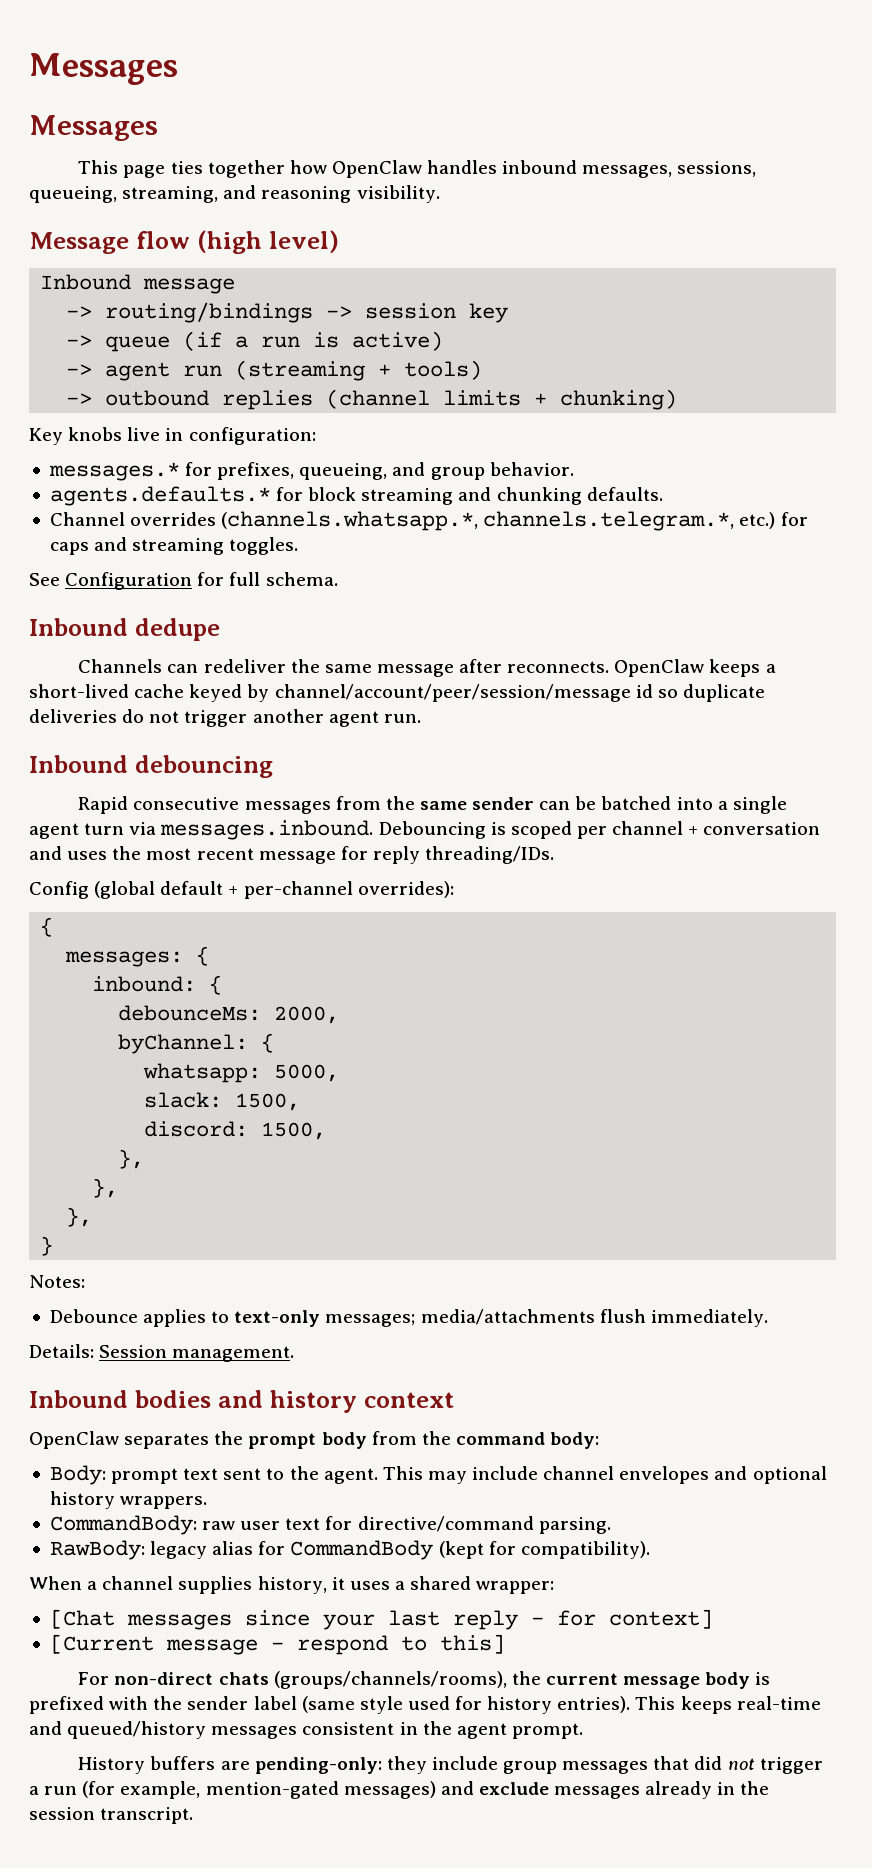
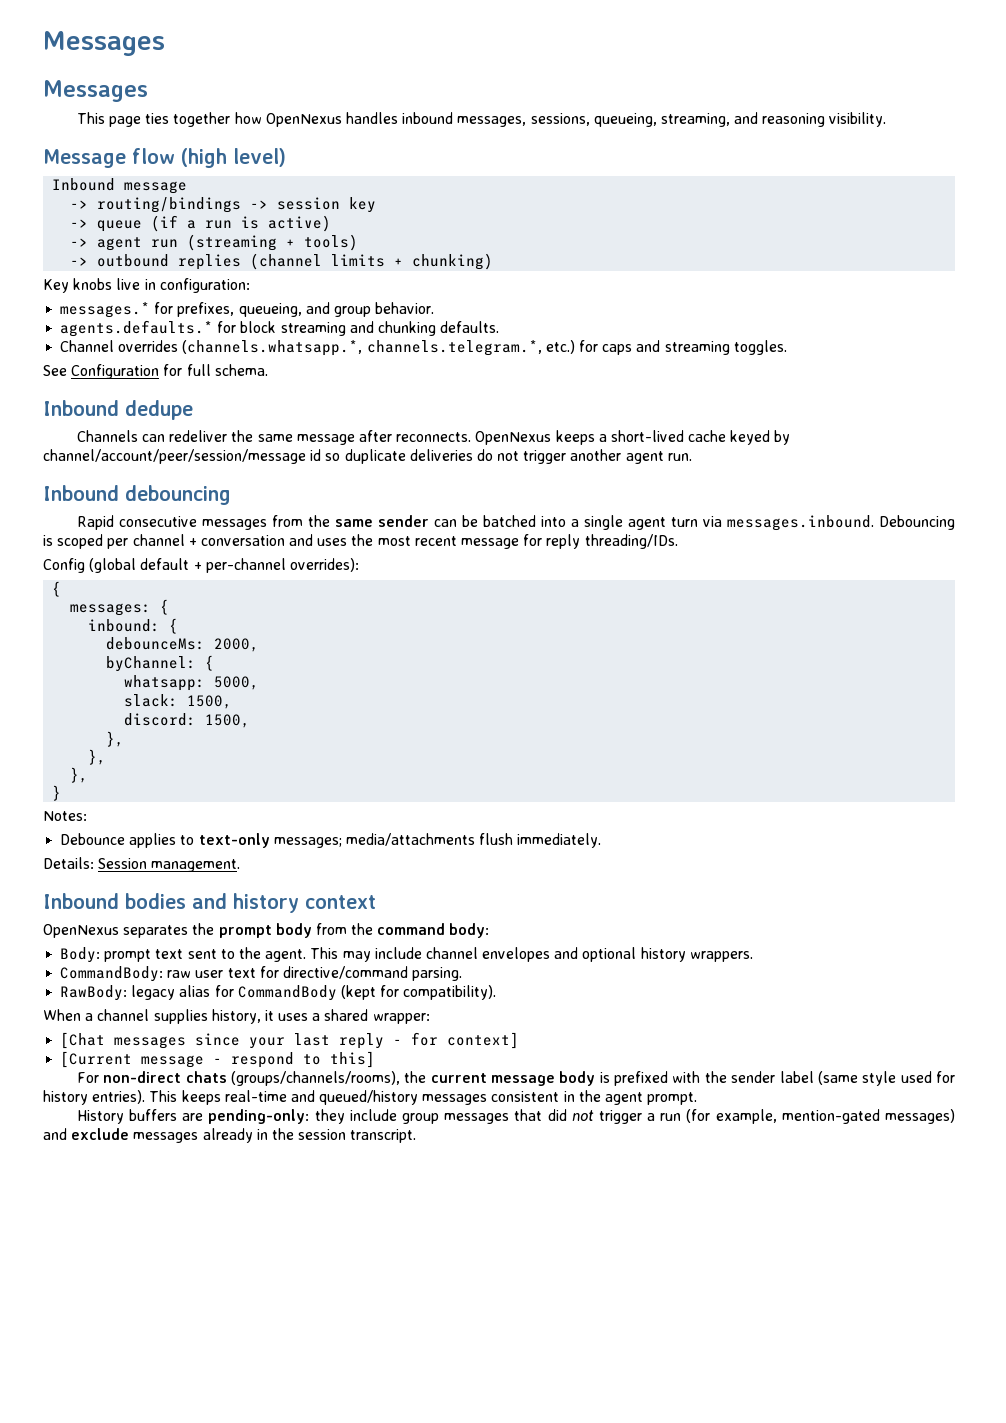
[331,160,422,178] OpenClaw -> [265,113,342,127] OpenNexus
[614,659,705,677] OpenClaw -> [475,431,552,445] OpenNexus
[29,1431,119,1449] OpenClaw -> [43,924,119,938] OpenNexus

